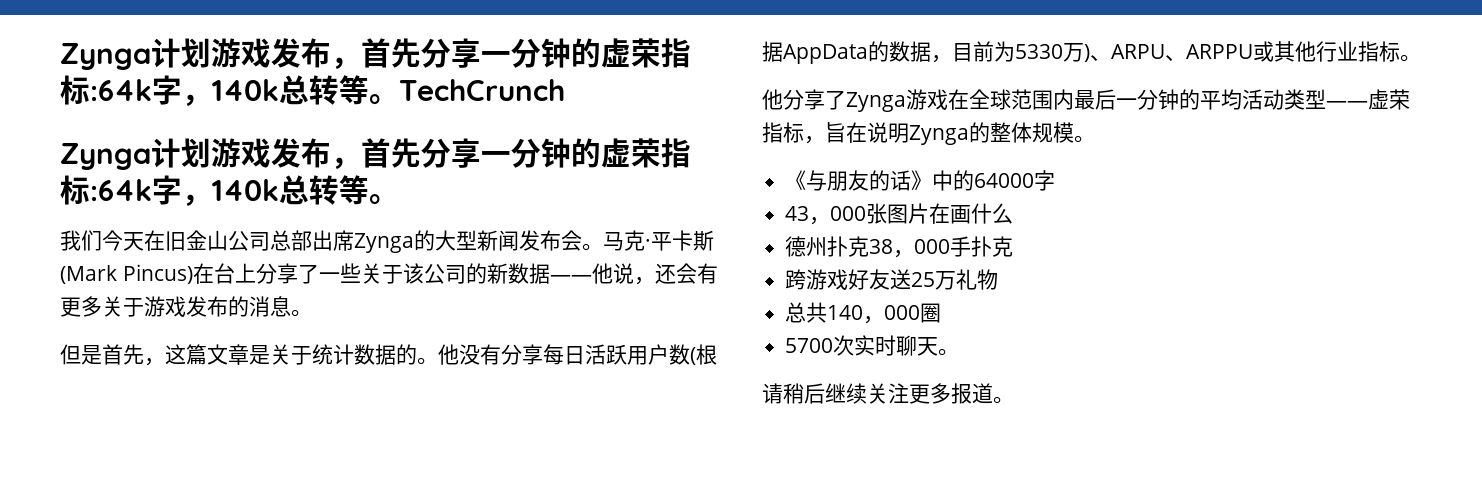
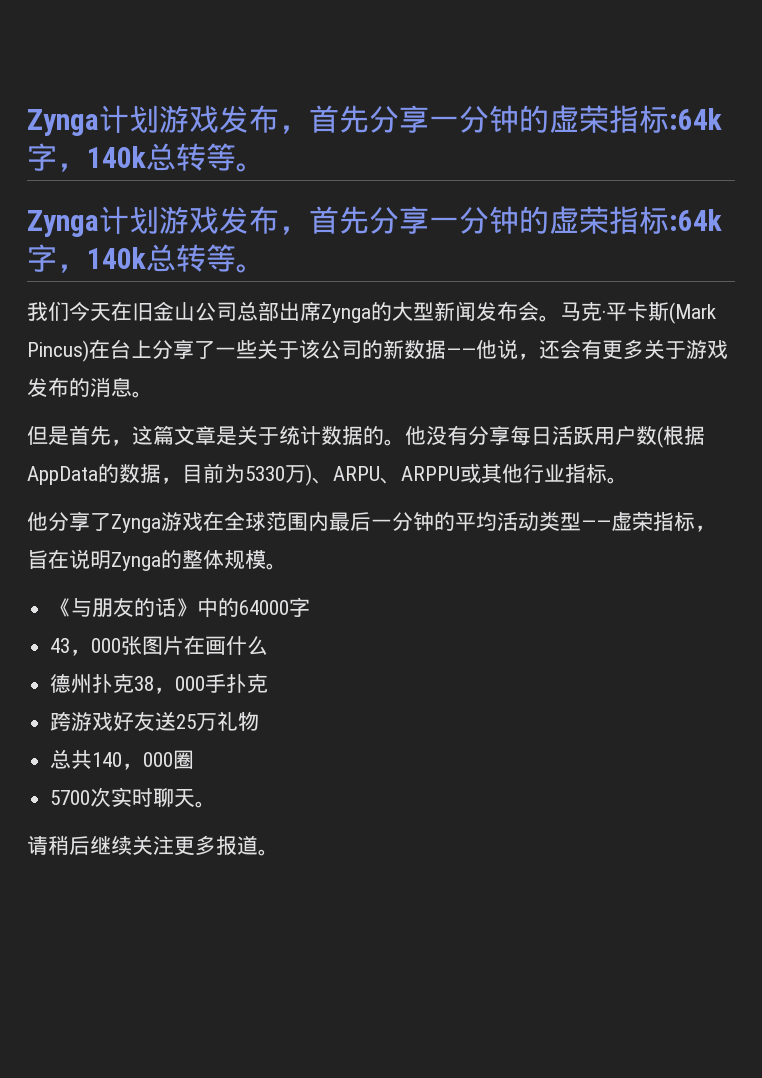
[399,79,565,101] TechCrunch -> (266, 167) none

